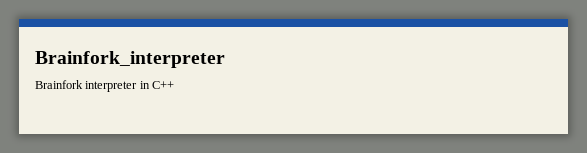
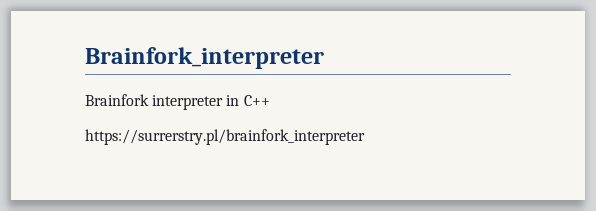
(175, 85) none -> [85,129,365,145] // https://surrerstry.pl/brainfork_interpreter

